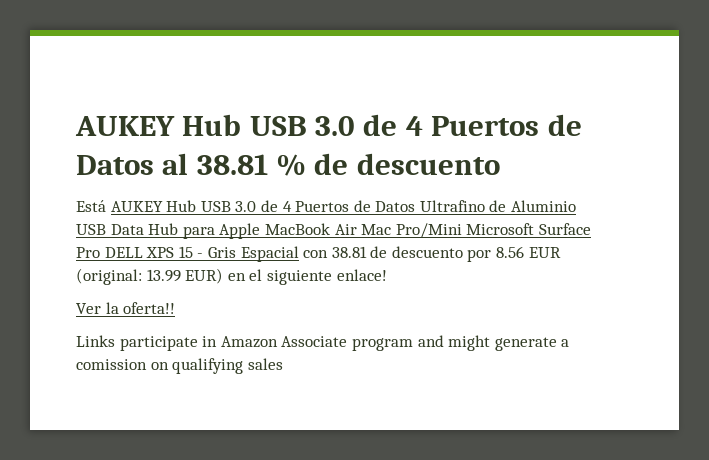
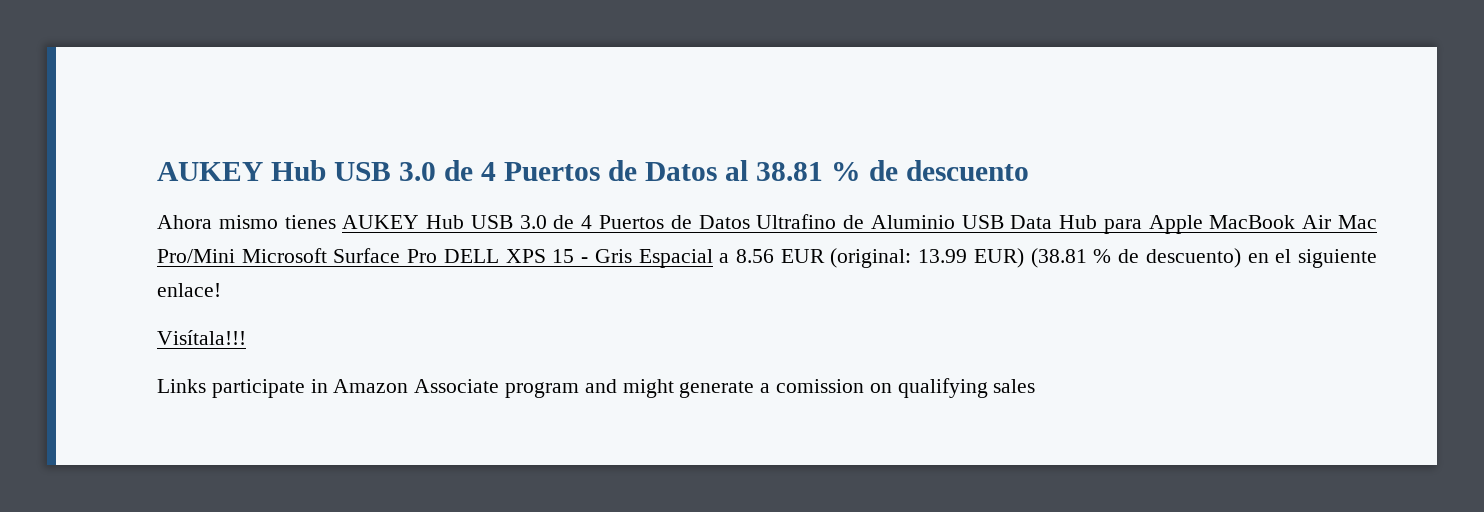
[76,200,106,212] Está -> [157,215,336,229] Ahora mismo tienes
[303,246,492,262] con 38.81 de descuento por -> [719,253,730,263] a
(224, 276) none -> [1030,248,1241,268] (38.81 % de descuento)
[76,302,176,314] Ver la oferta!! -> [157,330,246,345] Visítala!!!

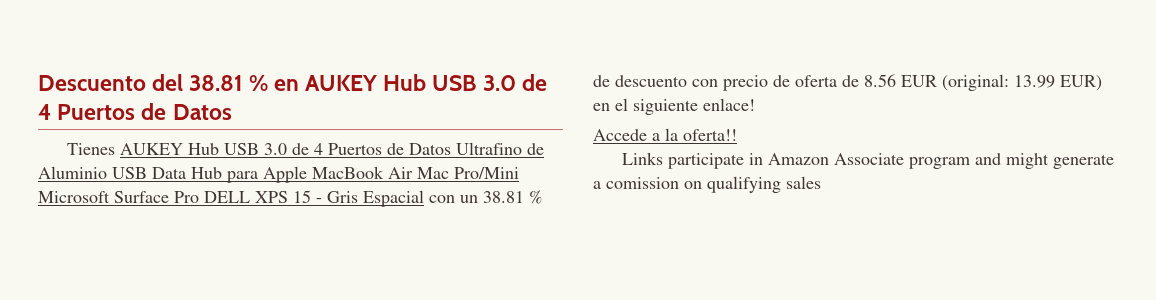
[157,160,1029,181] [157,215,336,229] AUKEY Hub USB 3.0 de 4 Puertos de Datos al 38.81 % de descuento // Ahora mismo tienes -> [38,74,547,91] [38,103,232,120] [66,143,115,155] Descuento del 38.81 % en AUKEY Hub USB 3.0 de 4 Puertos de Datos // Tienes
[719,253,730,263] a -> [429,190,542,204] [593,75,859,91] con un 38.81 % de descuento con precio de oferta de
[1030,248,1241,268] (38.81 % de descuento) -> (1102, 83) none
[157,330,246,345] Visítala!!! -> [593,128,737,141] Accede a la oferta!!

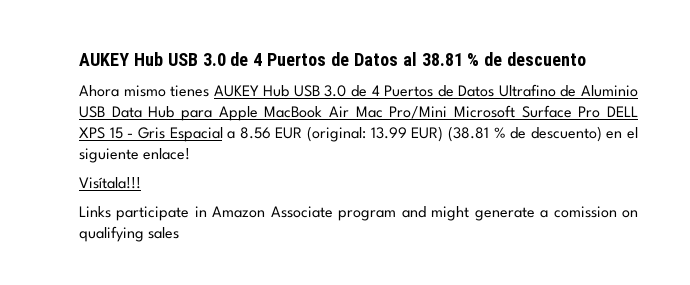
[38,74,547,91] [38,103,232,120] [66,143,115,155] Descuento del 38.81 % en AUKEY Hub USB 3.0 de 4 Puertos de Datos // Tienes -> [79,52,587,66] [79,85,210,97] AUKEY Hub USB 3.0 de 4 Puertos de Datos al 38.81 % de descuento // Ahora mismo tienes
[429,190,542,204] [593,75,859,91] con un 38.81 % de descuento con precio de oferta de -> [227,131,236,139] a
(1102, 83) none -> [447,126,602,142] (38.81 % de descuento)
[593,128,737,141] Accede a la oferta!! -> [79,177,141,189] Visítala!!!

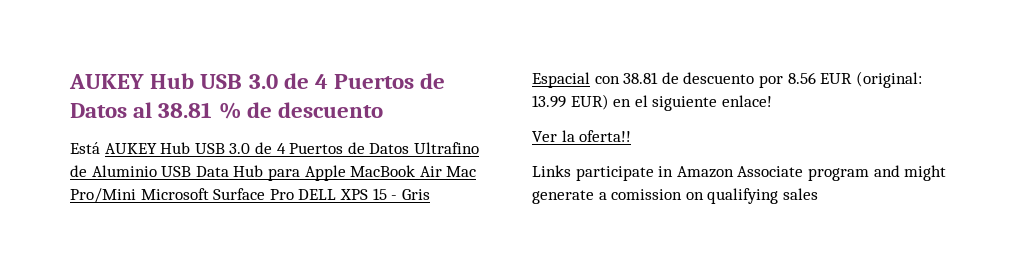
[79,85,210,97] Ahora mismo tienes -> [70,142,100,154] Está
[227,131,236,139] a -> [594,72,783,88] con 38.81 de descuento por
[447,126,602,142] (38.81 % de descuento) -> (609, 102) none
[79,177,141,189] Visítala!!! -> [532,130,632,142] Ver la oferta!!

